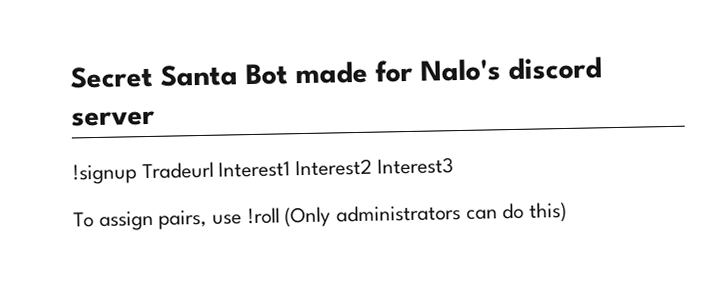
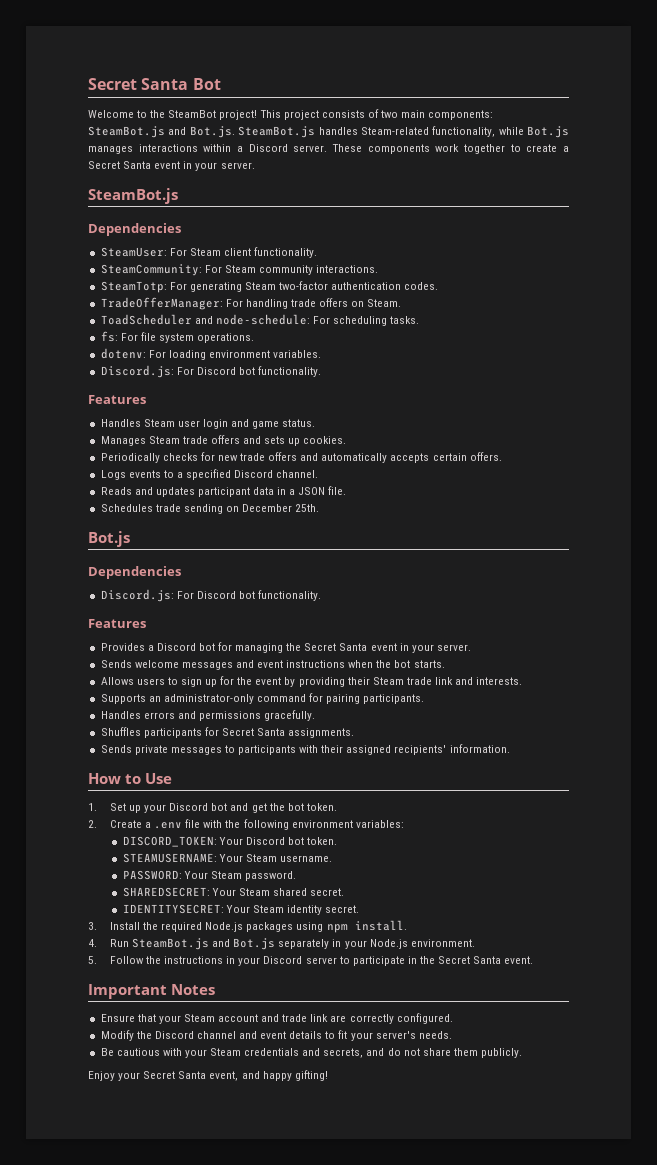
[295,56,602,85] [71,110,155,127] [72,157,454,185] [73,201,568,231] made for Nalo's discord server // !signup Tradeurl Interest1 Interest2 Interest3 // To assign pairs, use !roll (Only administrators can do this) -> [88,109,494,120] [88,126,569,138] [88,144,569,154] [88,161,255,171] [88,188,178,204] [88,223,181,236] [100,247,318,258] [100,264,379,276] [100,281,439,293] [100,297,402,310] [100,314,420,326] [100,331,255,343] [100,348,322,360] [100,365,322,378] [88,395,146,404] [100,419,316,429] [100,435,347,446] [100,452,502,463] [100,469,319,480] [100,486,347,497] [100,504,320,514] [88,531,130,547] [88,566,181,579] [100,589,322,602] [88,619,146,628] [100,642,471,653] [100,660,445,670] [100,676,523,687] [100,693,425,704] [100,710,316,721] [100,727,355,738] [100,744,510,755] [88,773,172,784] [88,803,337,813] [88,819,404,830] [122,836,337,847] [122,853,332,863] [122,870,296,881] [122,887,344,897] [122,904,359,915] [88,920,407,933] [88,938,475,950] [88,956,534,966] [88,984,215,999] [100,1013,453,1024] [100,1030,452,1041] [100,1048,523,1058] [88,1070,328,1081] // Welcome to the SteamBot project! This project consists of two main components: SteamBot.js and Bot.js. SteamBot.js handles Steam-related functionality, while Bot.js manages interactions within a Discord server. These components work together to create a Secret Santa event in your server. // SteamBot.js // Dependencies // SteamUser: For Steam client functionality. // SteamCommunity: For Steam community interactions. // SteamTotp: For generating Steam two-factor authentication codes. // TradeOfferManager: For handling trade offers on Steam. // ToadScheduler and node-schedule: For scheduling tasks. // fs: For file system operations. // dotenv: For loading environment variables. // Discord.js: For Discord bot functionality. // Features // Handles Steam user login and game status. // Manages Steam trade offers and sets up cookies. // Periodically checks for new trade offers and automatically accepts certain offers. // Logs events to a specified Discord channel. // Reads and updates participant data in a JSON file. // Schedules trade sending on December 25th. // Bot.js // Dependencies // Discord.js: For Discord bot functionality. // Features // Provides a Discord bot for managing the Secret Santa event in your server. // Sends welcome messages and event instructions when the bot starts. // Allows users to sign up for the event by providing their Steam trade link and interests. // Supports an administrator-only command for pairing participants. // Handles errors and permissions gracefully. // Shuffles participants for Secret Santa assignments. // Sends private messages to participants with their assigned recipients' information. // How to Use // 1. Set up your Discord bot and get the bot token. // 2. Create a .env file with the following environment variables: // DISCORD_TOKEN: Your Discord bot token. // STEAMUSERNAME: Your Steam username. // PASSWORD: Your Steam password. // SHAREDSECRET: Your Steam shared secret. // IDENTITYSECRET: Your Steam identity secret. // 3. Install the required Node.js packages using npm install. // 4. Run SteamBot.js and Bot.js separately in your Node.js environment. // 5. Follow the instructions in your Discord server to participate in the Secret Santa event. // Important Notes // Ensure that your Steam account and trade link are correctly configured. // Modify the Discord channel and event details to fit your server's needs. // Be cautious with your Steam credentials and secrets, and do not share them publicly. // Enjoy your Secret Santa event, and happy gifting!

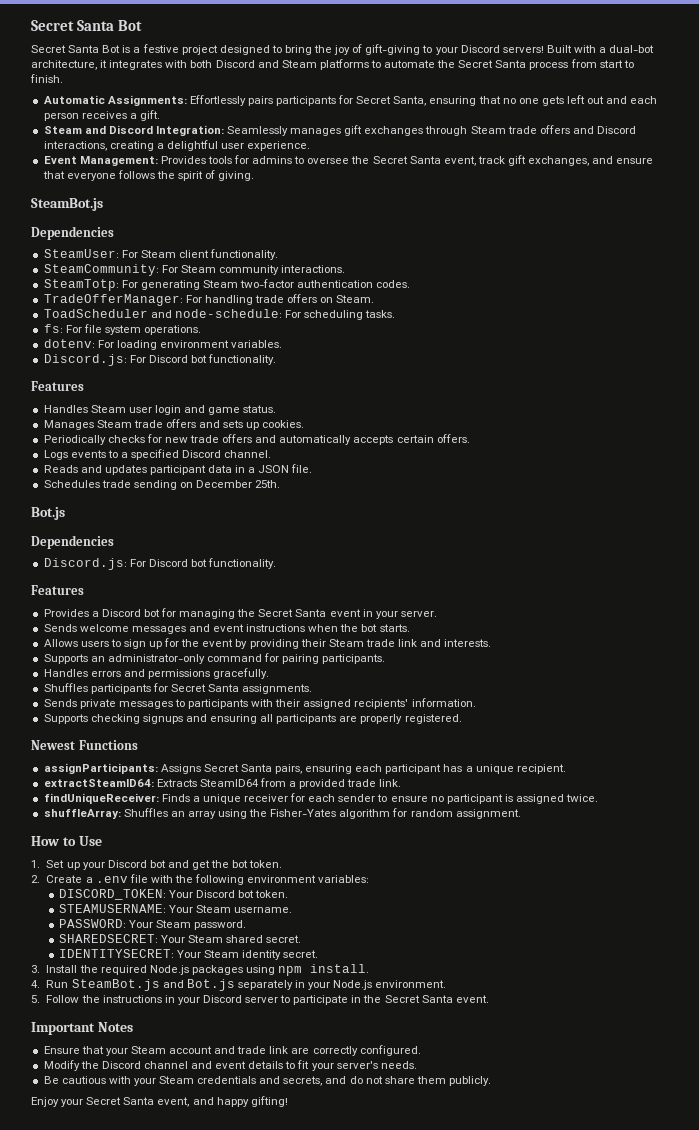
[88,109,494,120] [88,126,569,138] [88,144,569,154] [88,161,255,171] Welcome to the SteamBot project! This project consists of two main components: SteamBot.js and Bot.js. SteamBot.js handles Steam-related functionality, while Bot.js manages interactions within a Discord server. These components work together to create a Secret Santa event in your server. -> [31,44,655,55] [31,59,634,70] [30,74,63,83] [43,95,658,106] [43,110,160,121] [43,125,637,136] [43,140,311,151] [43,155,654,166] [42,170,255,181] Secret Santa Bot is a festive project designed to bring the joy of gift-giving to your Discord servers! Built with a dual-bot architecture, it integrates with both Discord and Steam platforms to automate the Secret Santa process from start to finish. // Automatic Assignments: Effortlessly pairs participants for Secret Santa, ensuring that no one gets left out and each person receives a gift. // Steam and Discord Integration: Seamlessly manages gift exchanges through Steam trade offers and Discord interactions, creating a delightful user experience. // Event Management: Provides tools for admins to oversee the Secret Santa event, track gift exchanges, and ensure that everyone follows the spirit of giving.
(510, 748) none -> [43,714,462,724] [31,740,138,750] [43,763,566,774] [43,778,402,789] [43,793,599,804] [43,808,521,819] // Supports checking signups and ensuring all participants are properly registered. // Newest Functions // assignParticipants: Assigns Secret Santa pairs, ensuring each participant has a unique recipient. // extractSteamID64: Extracts SteamID64 from a provided trade link. // findUniqueReceiver: Finds a unique receiver for each sender to ensure no participant is assigned twice. // shuffleArray: Shuffles an array using the Fisher-Yates algorithm for random assignment.

